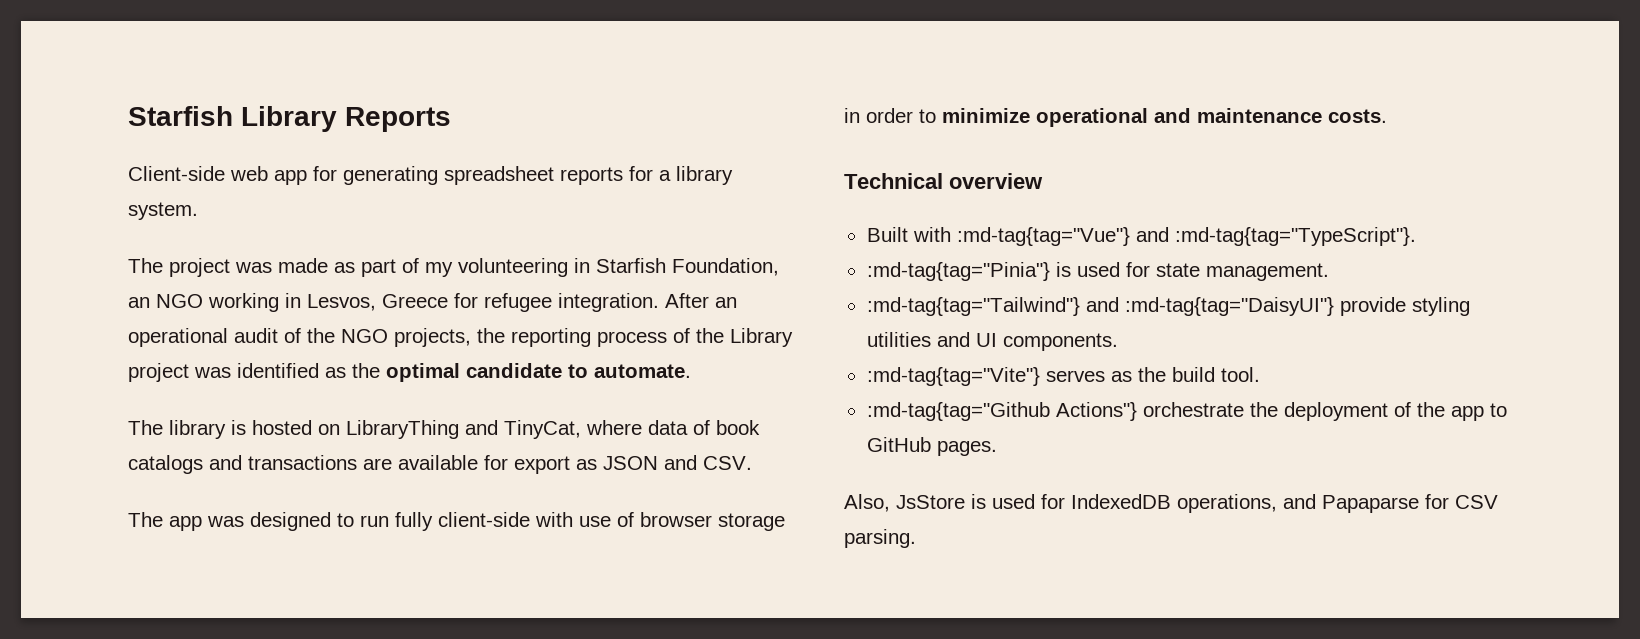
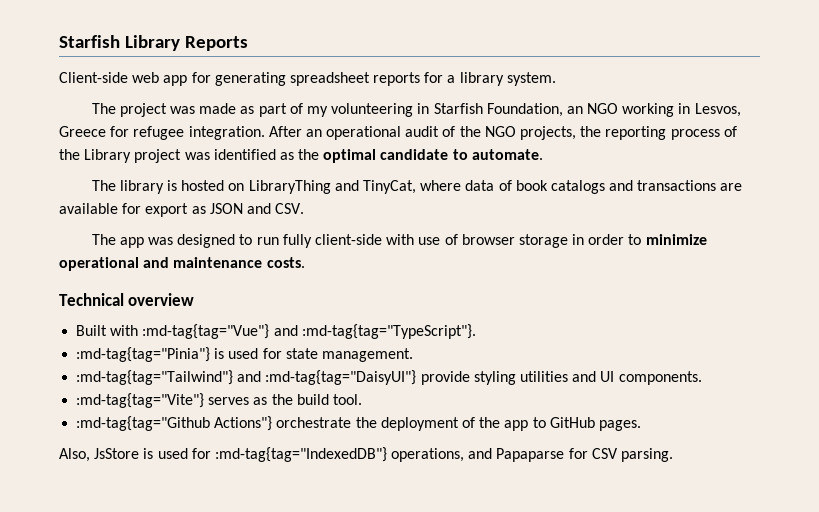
[1071,494,1171,509] IndexedDB -> [214,447,387,462] :md-tag{tag="IndexedDB"}

